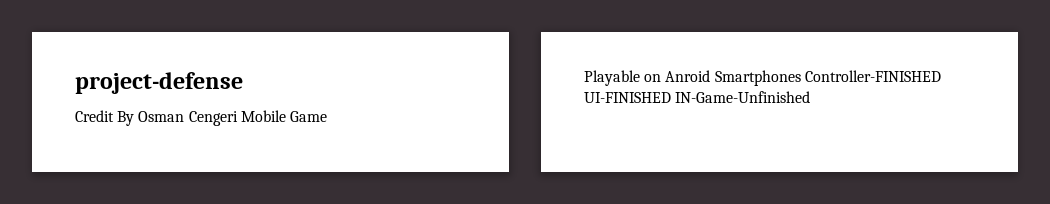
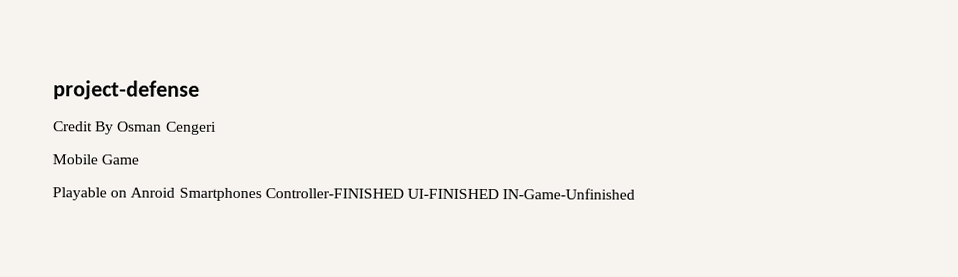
(238, 118) none -> (217, 128) //

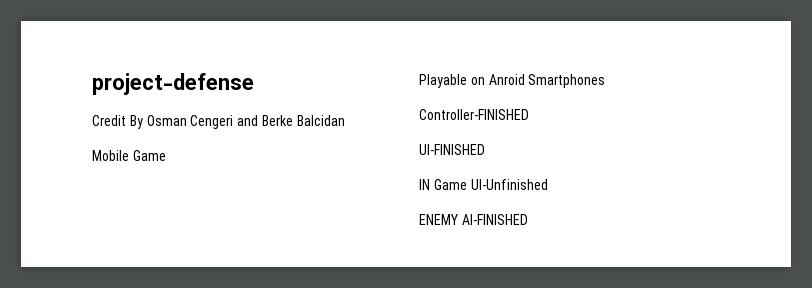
(217, 128) none -> [237,115,345,126] and Berke Balcidan
(262, 194) none -> (606, 81) //
(404, 193) none -> (529, 114) //
[502,188,636,200] IN-Game-Unfinished -> [419,179,548,190] [419,214,528,225] // IN Game UI-Unfinished // ENEMY AI-FINISHED

